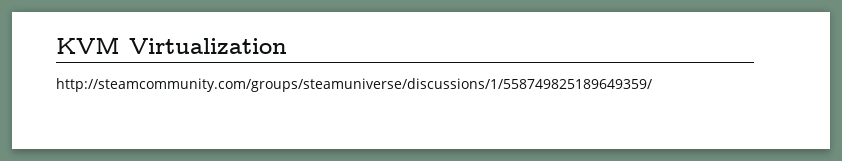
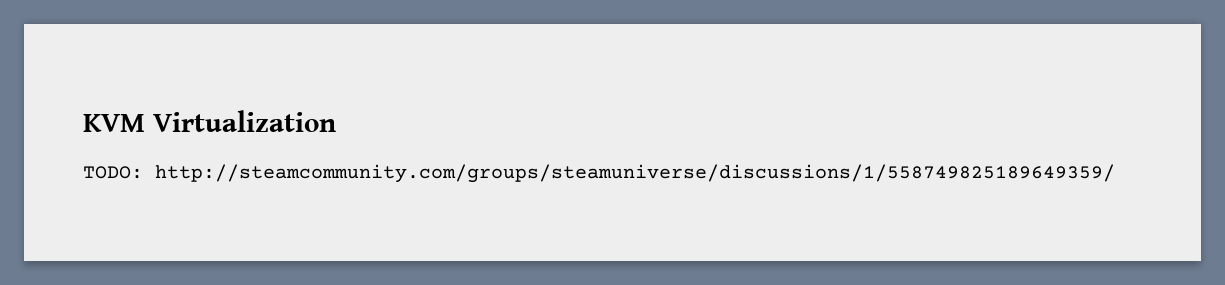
(287, 46) none -> [83,166,143,179] TODO:

